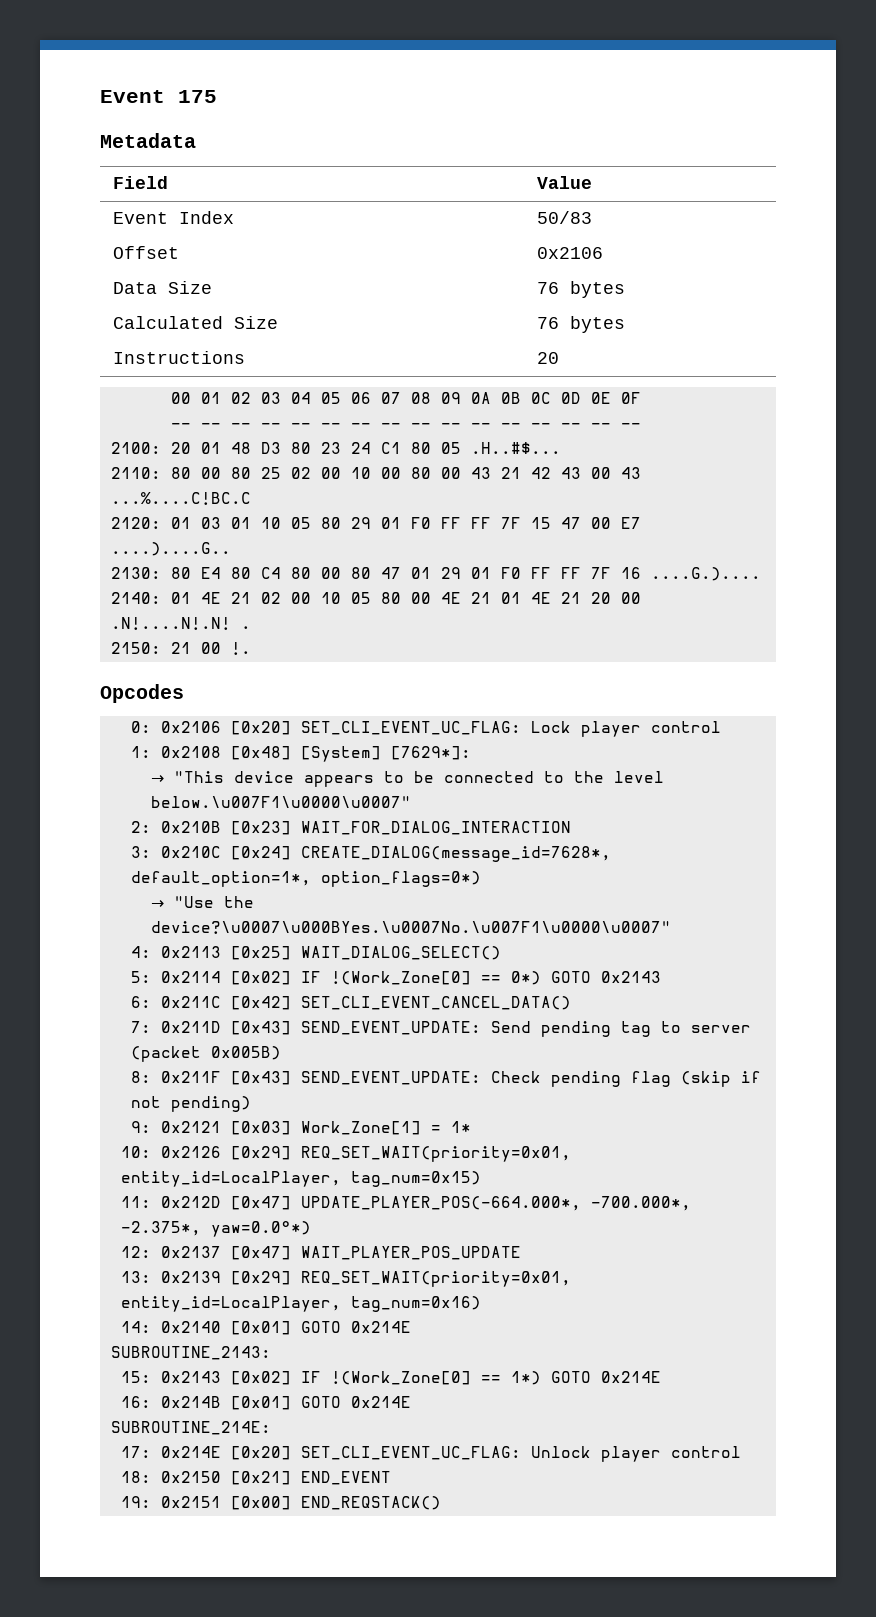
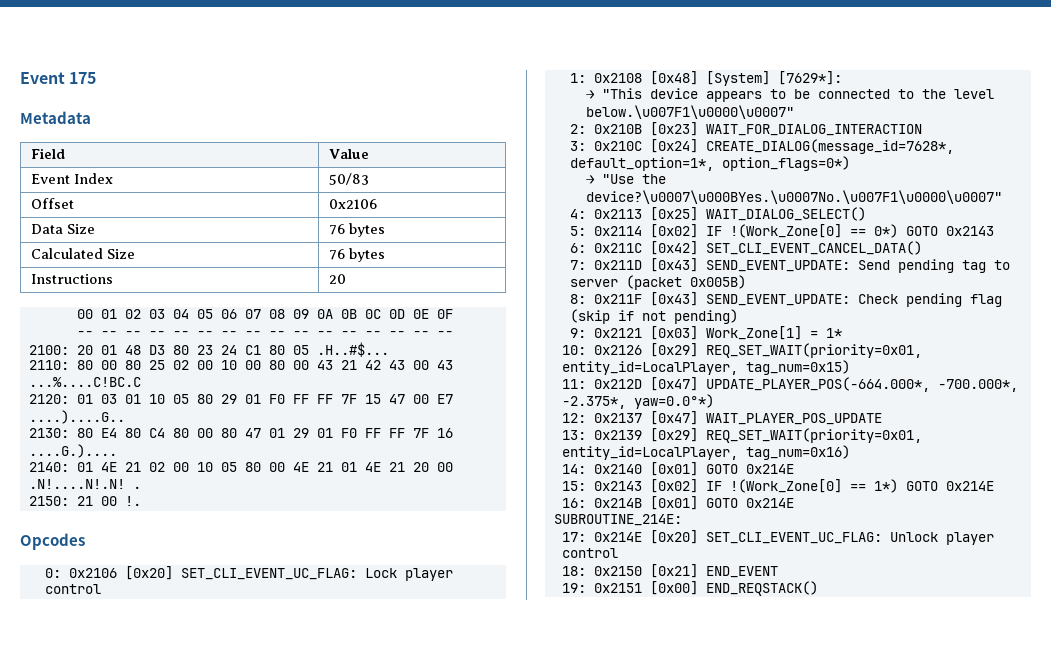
[110,1346,271,1360] // SUBROUTINE_2143: -> (794, 469) none

